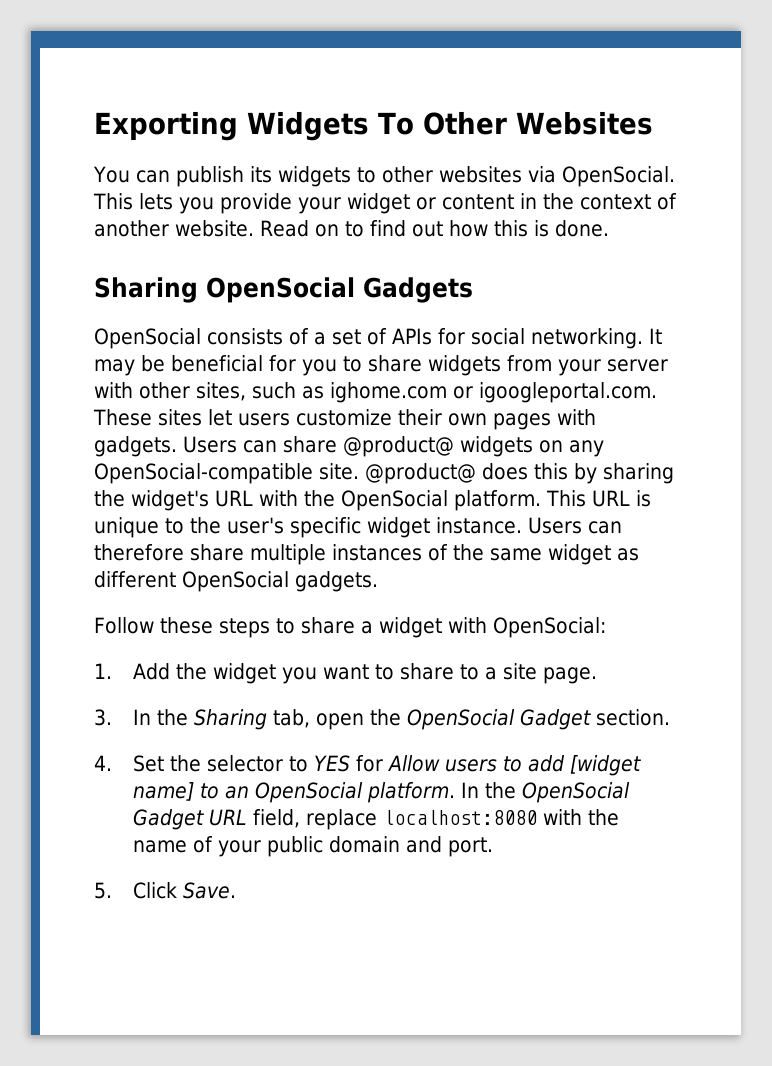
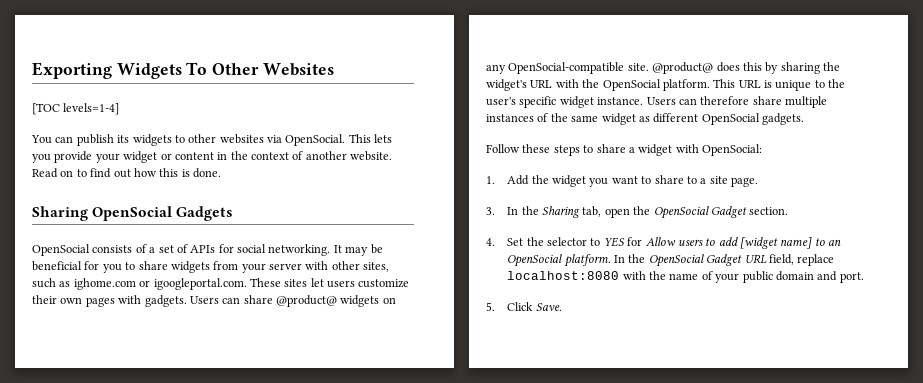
(653, 123) none -> [32,103,120,115] // [TOC levels=1-4]

